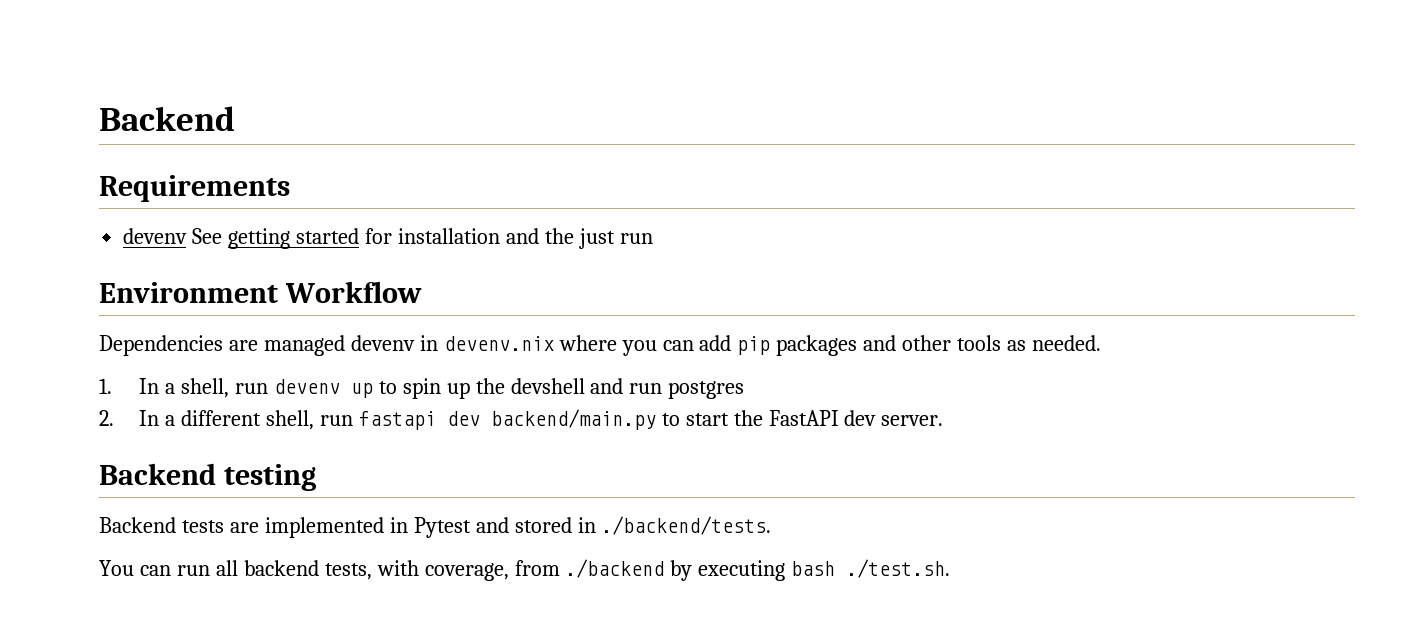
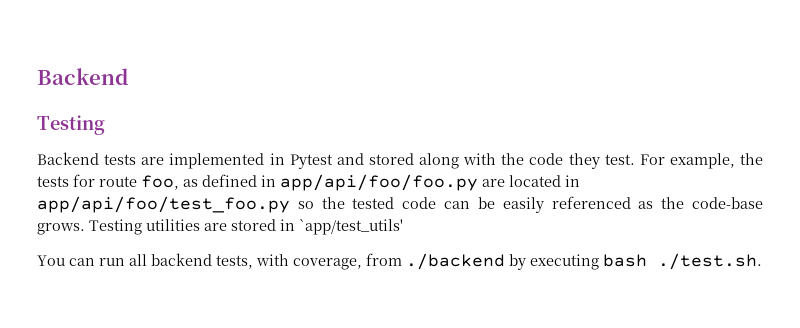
[99,175,290,202] [123,228,653,249] [99,281,422,303] [99,335,1102,356] [99,378,745,399] [99,409,944,430] [99,463,316,491] Requirements // devenv See getting started for installation and the just run // Environment Workflow // Dependencies are managed devenv in devenv.nix where you can add pip packages and other tools as needed. // 1. In a shell, run devenv up to spin up the devshell and run postgres // 2. In a different shell, run fastapi dev backend/main.py to start the FastAPI dev server. // Backend testing -> [37,115,105,135] Testing
[577,516,772,535] in ./backend/tests. -> [419,153,763,169] [37,174,580,191] [37,196,764,213] [37,219,403,235] along with the code they test. For example, the tests for route foo, as defined in app/api/foo/foo.py are located in app/api/foo/test_foo.py so the tested code can be easily referenced as the code-base grows. Testing utilities are stored in `app/test_utils'

